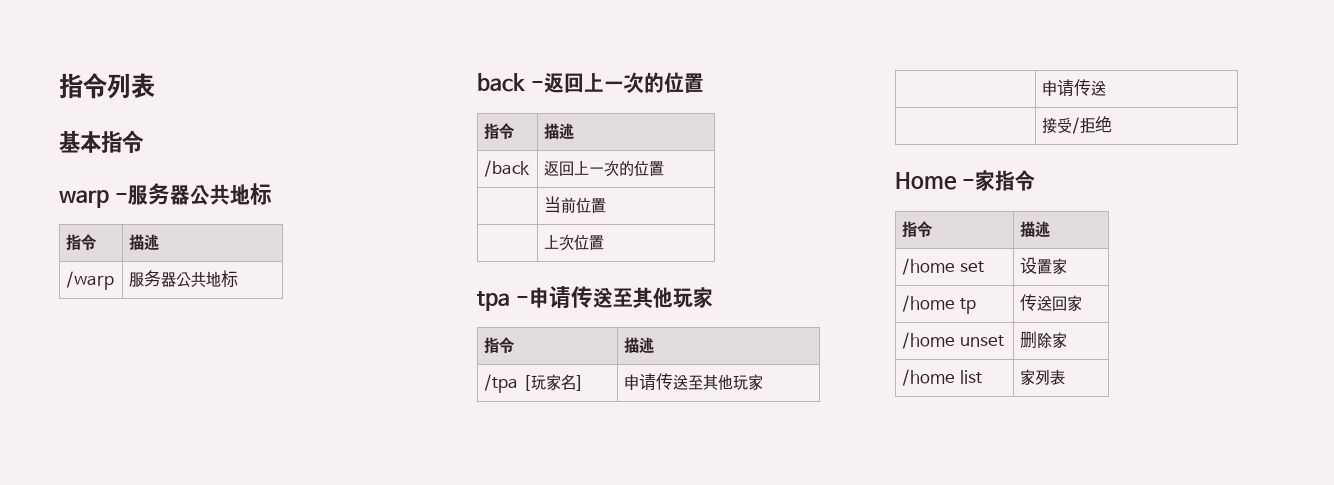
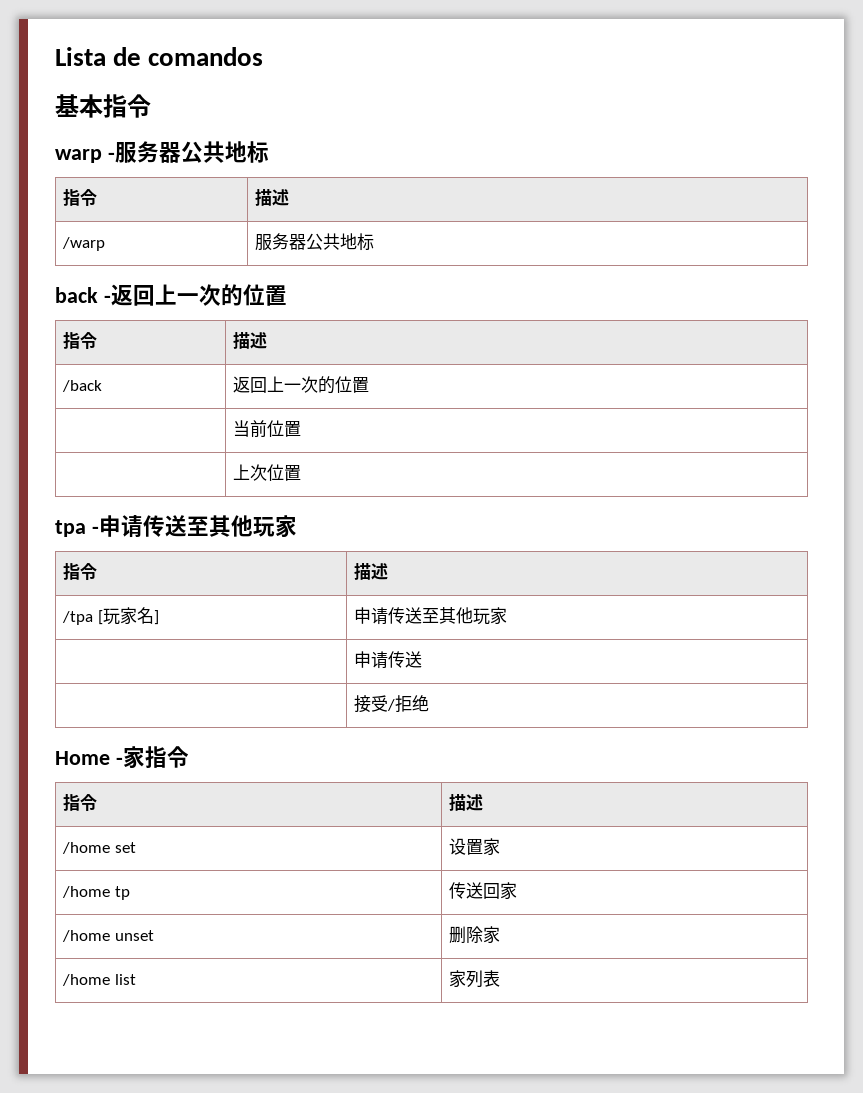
[59,73,155,99] 指令列表 -> [55,47,264,66] Lista de comandos

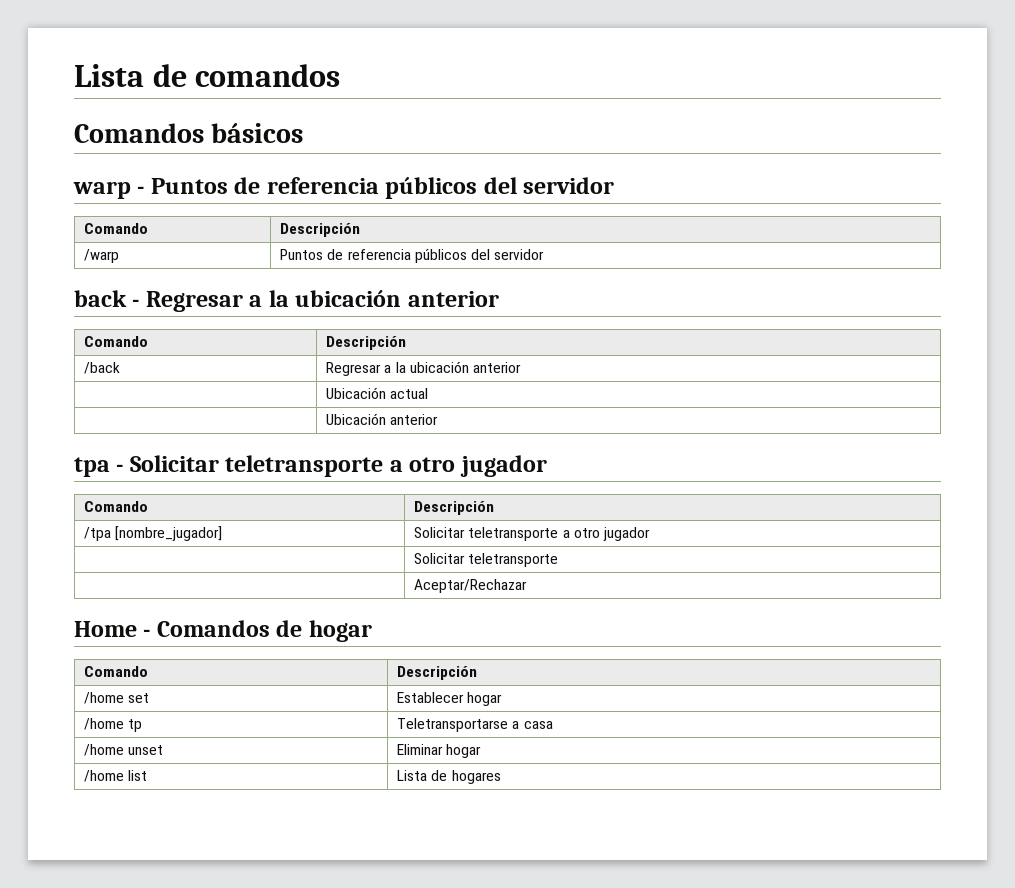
[55,94,151,118] 基本指令 -> [74,123,304,143] Comandos básicos
[114,141,269,163] [63,189,98,207] [255,189,290,206] [62,237,106,251] [255,233,375,251] [55,284,287,306] [63,332,98,350] [233,332,268,349] [62,380,103,392] [233,376,370,394] [233,420,302,438] [233,464,302,481] [55,515,297,538] [63,563,98,581] [354,563,389,580] [62,607,159,625] [354,607,508,625] [354,651,423,669] [354,695,430,713] [55,746,189,768] [63,794,98,812] [449,794,484,811] 服务器公共地标 // 指令 | 描述 // /warp | 服务器公共地标 // back -返回上一次的位置 // 指令 | 描述 // /back | 返回上一次的位置 // | 当前位置 // | 上次位置 // tpa -申请传送至其他玩家 // 指令 | 描述 // /tpa [玩家名] | 申请传送至其他玩家 // | 申请传送 // | 接受/拒绝 // Home -家指令 // 指令 | 描述 -> [150,177,615,199] [84,223,149,234] [280,223,361,237] [84,249,120,263] [280,249,545,263] [74,290,499,312] [84,336,149,347] [326,336,407,350] [84,362,121,374] [326,361,522,376] [326,387,429,399] [326,413,439,425] [74,455,547,477] [84,501,149,512] [414,501,495,515] [84,526,223,541] [414,527,651,541] [414,553,559,567] [414,579,528,593] [74,620,372,642] [84,666,149,677] [397,666,478,680] Puntos de referencia públicos del servidor // Comando | Descripción // /warp | Puntos de referencia públicos del servidor // back - Regresar a la ubicación anterior // Comando | Descripción // /back | Regresar a la ubicación anterior // | Ubicación actual // | Ubicación anterior // tpa - Solicitar teletransporte a otro jugador // Comando | Descripción // /tpa [nombre_jugador] | Solicitar teletransporte a otro jugador // | Solicitar teletransporte // | Aceptar/Rechazar // Home - Comandos de hogar // Comando | Descripción
[449,838,501,856] 设置家 -> [397,692,503,706] Establecer hogar
[449,882,518,900] 传送回家 -> [397,718,553,732] Teletransportarse a casa
[449,926,501,944] 删除家 -> [397,744,482,758] Eliminar hogar
[449,970,501,988] 家列表 -> [397,770,501,784] Lista de hogares

